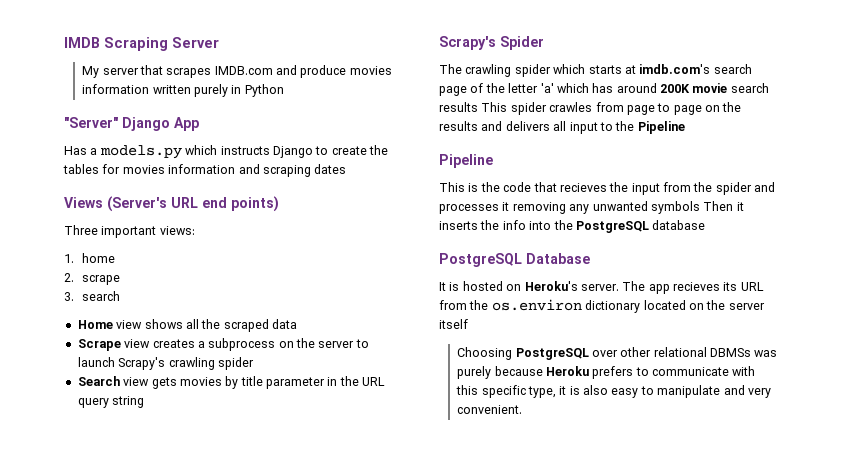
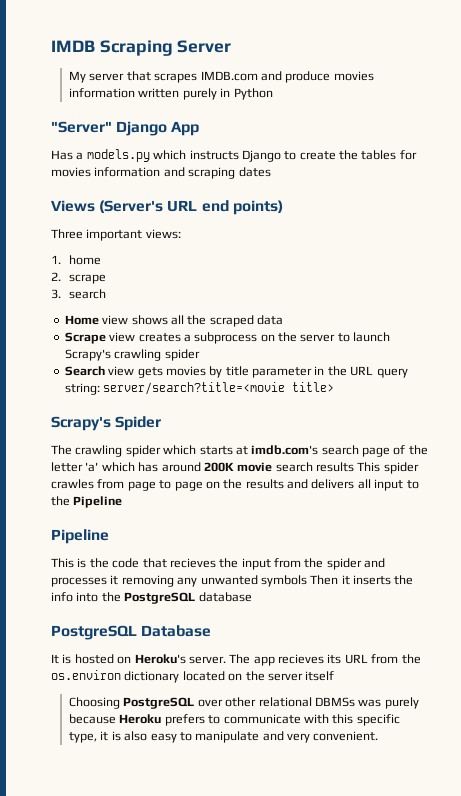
[112,396,145,408] string -> [64,382,335,395] string: server/search?title=<movie title>

